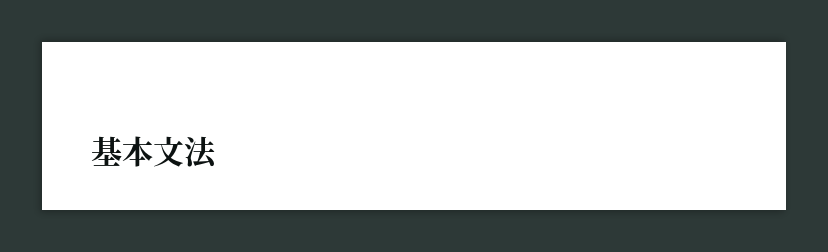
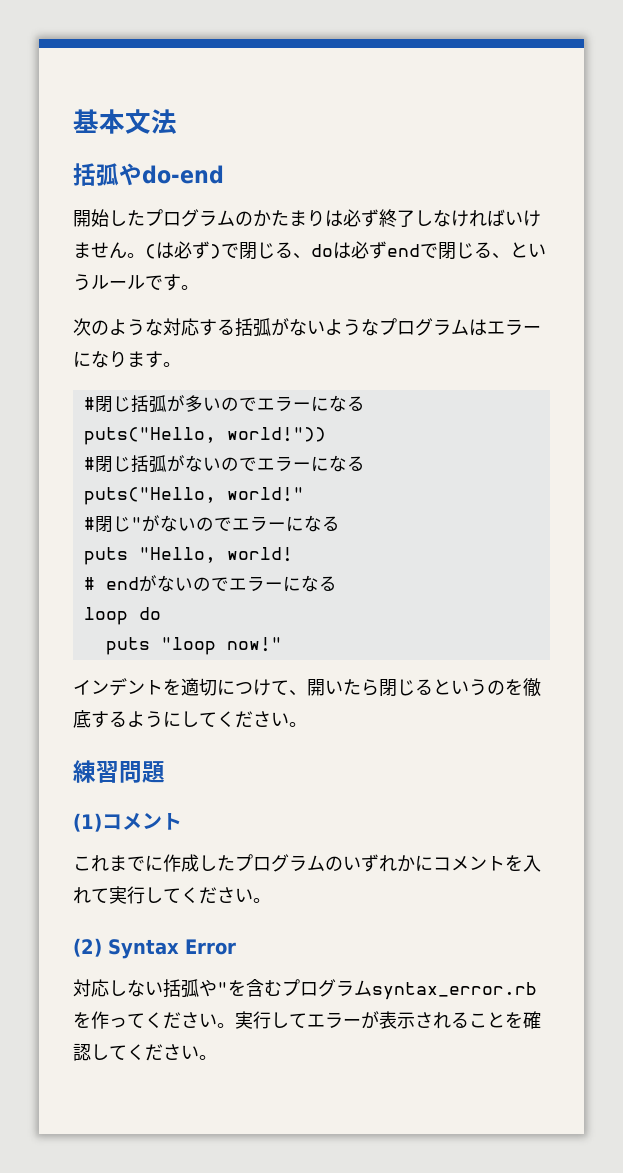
(218, 152) none -> [73,163,224,186] [73,209,541,227] [73,241,546,260] [73,274,199,291] [73,318,541,337] [73,351,181,368] [83,395,365,413] [83,427,326,445] [83,455,365,473] [83,487,304,505] [83,515,340,533] [83,547,293,565] [83,575,337,592] [83,607,161,625] [105,637,282,655] [73,678,541,697] [73,710,307,728] [73,760,165,783] [73,813,182,832] [73,854,541,872] [73,886,271,904] [73,938,236,959] [73,979,537,1000] [73,1011,541,1029] [73,1043,217,1061] // 括弧やdo-end // 開始したプログラムのかたまりは必ず終了しなければいけません。(は必ず)で閉じる、doは必ずendで閉じる、というルールです。 // 次のような対応する括弧がないようなプログラムはエラーになります。 // #閉じ括弧が多いのでエラーになる // puts("Hello, world!")) // #閉じ括弧がないのでエラーになる // puts("Hello, world!" // #閉じ"がないのでエラーになる // puts "Hello, world! // # endがないのでエラーになる // loop do // puts "loop now!" // インデントを適切につけて、開いたら閉じるというのを徹底するようにしてください。 // 練習問題 // (1)コメント // これまでに作成したプログラムのいずれかにコメントを入れて実行してください。 // (2) Syntax Error // 対応しない括弧や"を含むプログラムsyntax_error.rbを作ってください。実行してエラーが表示されることを確認してください。

